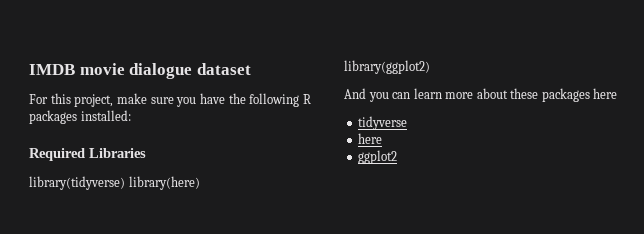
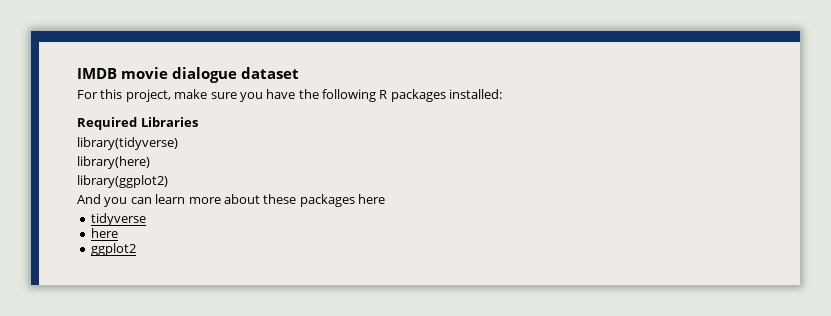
(125, 183) none -> (178, 143) //

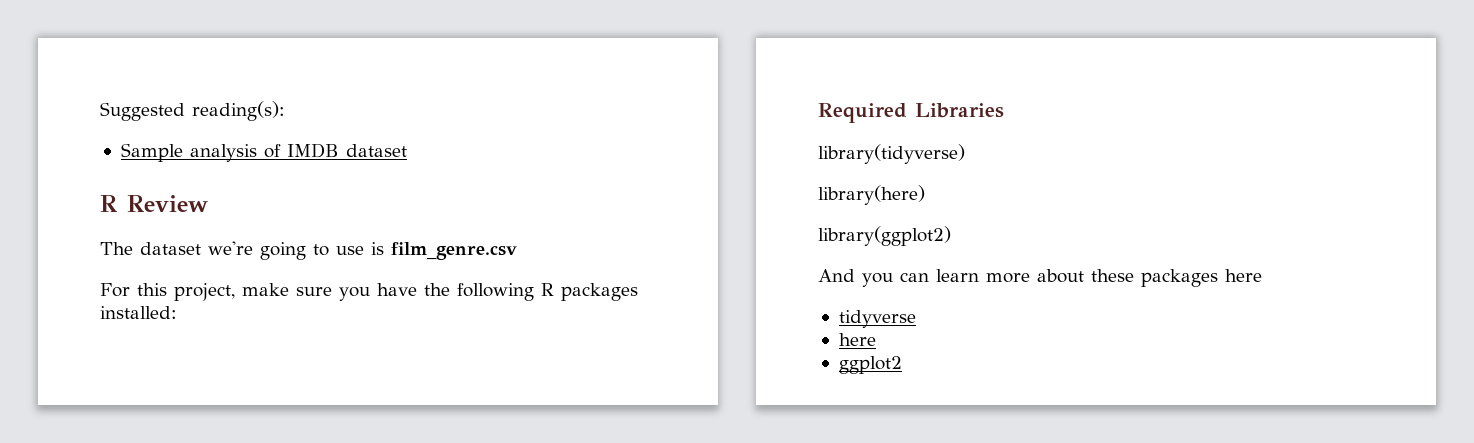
[77,67,299,83] IMDB movie dialogue dataset -> [100,101,285,121] [120,143,407,162] [100,195,208,212] [100,241,517,260] Suggested reading(s): // Sample analysis of IMDB dataset // R Review // The dataset we're going to use is film_genre.csv

